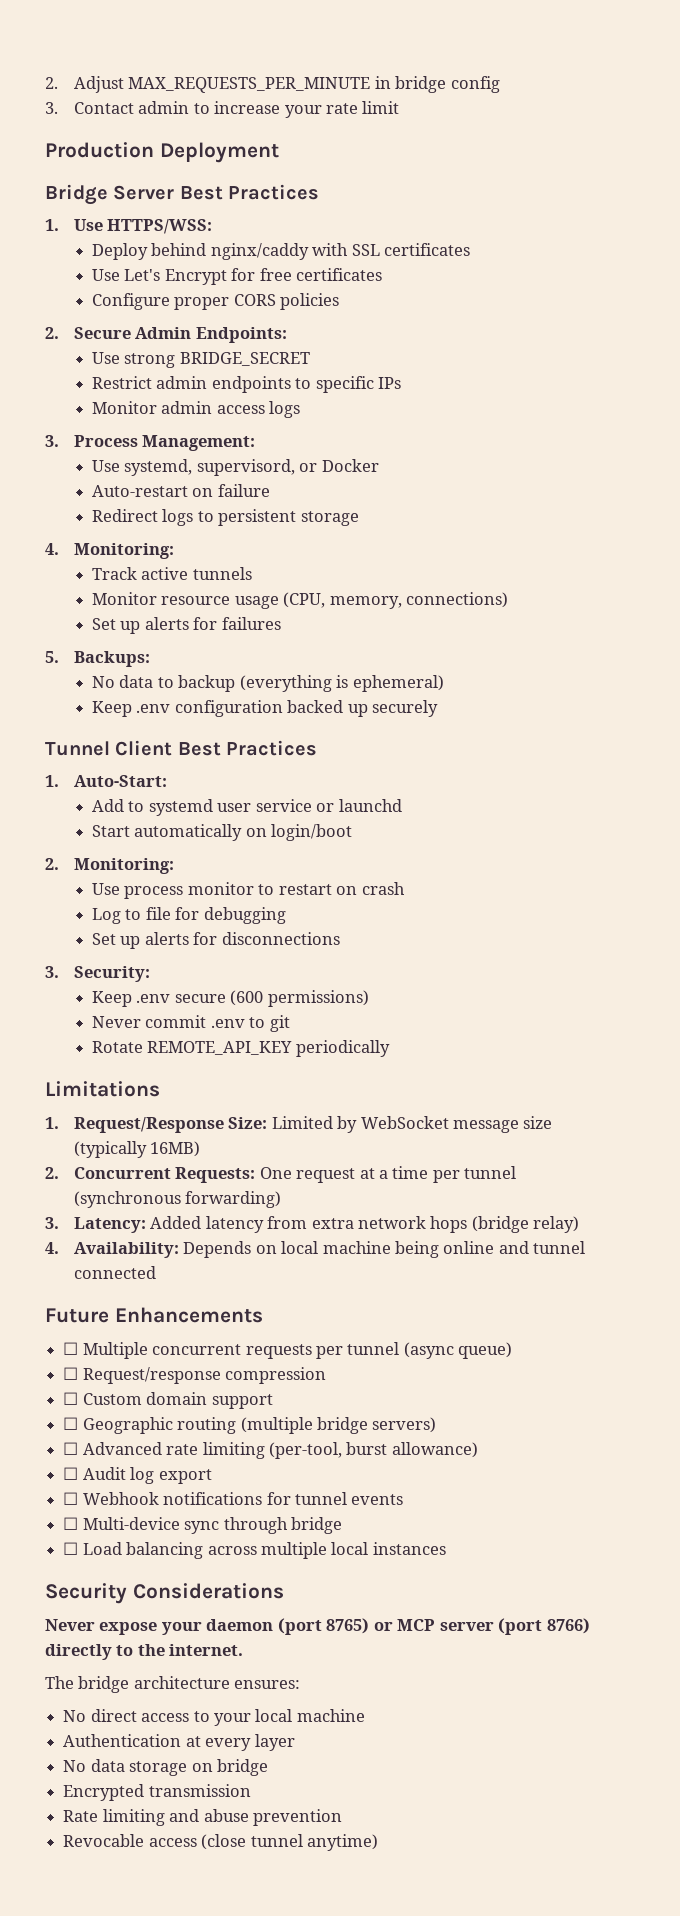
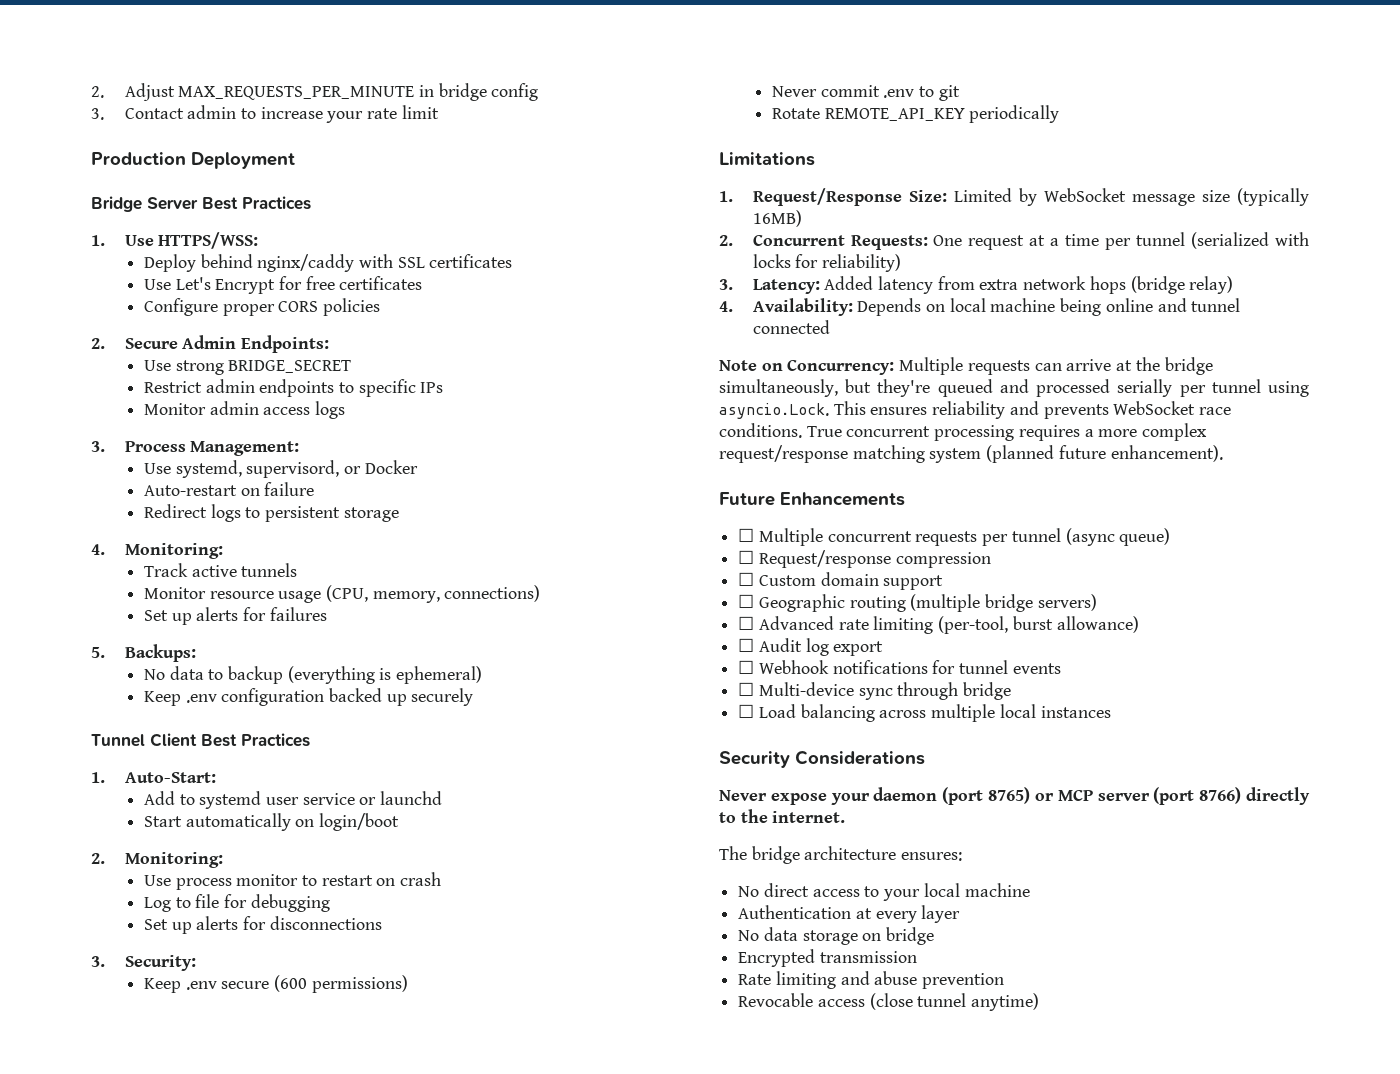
[73,1191,282,1208] (synchronous forwarding) -> [1191,232,1309,249] [752,254,902,272] (serialized with locks for reliability)
(156, 1272) none -> [719,357,1213,375] [719,379,1309,397] [719,401,1232,419] [719,423,1208,441] [719,445,1223,463] // Note on Concurrency: Multiple requests can arrive at the bridge simultaneously, but they're queued and processed serially per tunnel using asyncio.Lock. This ensures reliability and prevents WebSocket race conditions. True concurrent processing requires a more complex request/response matching system (planned future enhancement).

